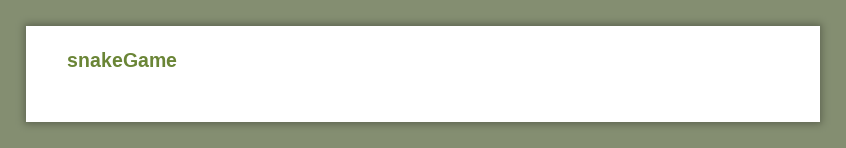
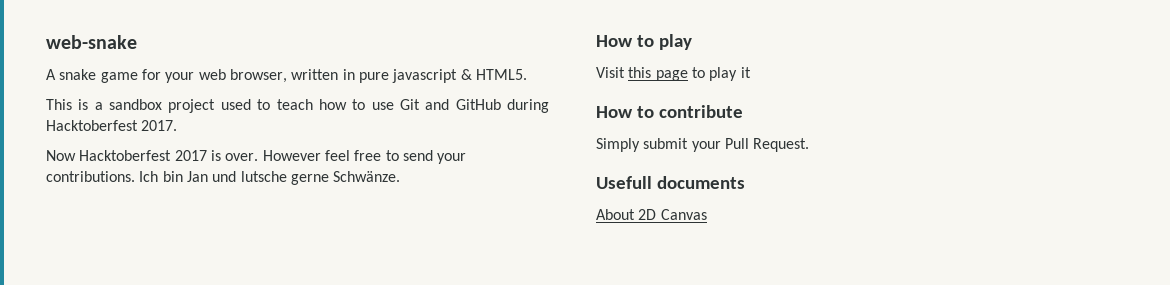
[67,52,177,67] snakeGame -> [46,35,137,49] [46,69,527,83] [46,99,549,113] [46,120,178,131] [46,150,467,164] [46,171,401,185] [596,34,692,50] [596,67,751,81] [596,105,743,118] [596,138,810,152] [596,176,745,189] [596,209,707,220] web-snake // A snake game for your web browser, written in pure javascript & HTML5. // This is a sandbox project used to teach how to use Git and GitHub during Hacktoberfest 2017. // Now Hacktoberfest 2017 is over. However feel free to send your contributions. Ich bin Jan und lutsche gerne Schwänze. // How to play // Visit this page to play it // How to contribute // Simply submit your Pull Request. // Usefull documents // About 2D Canvas

